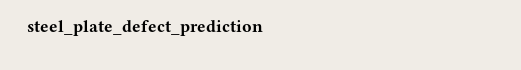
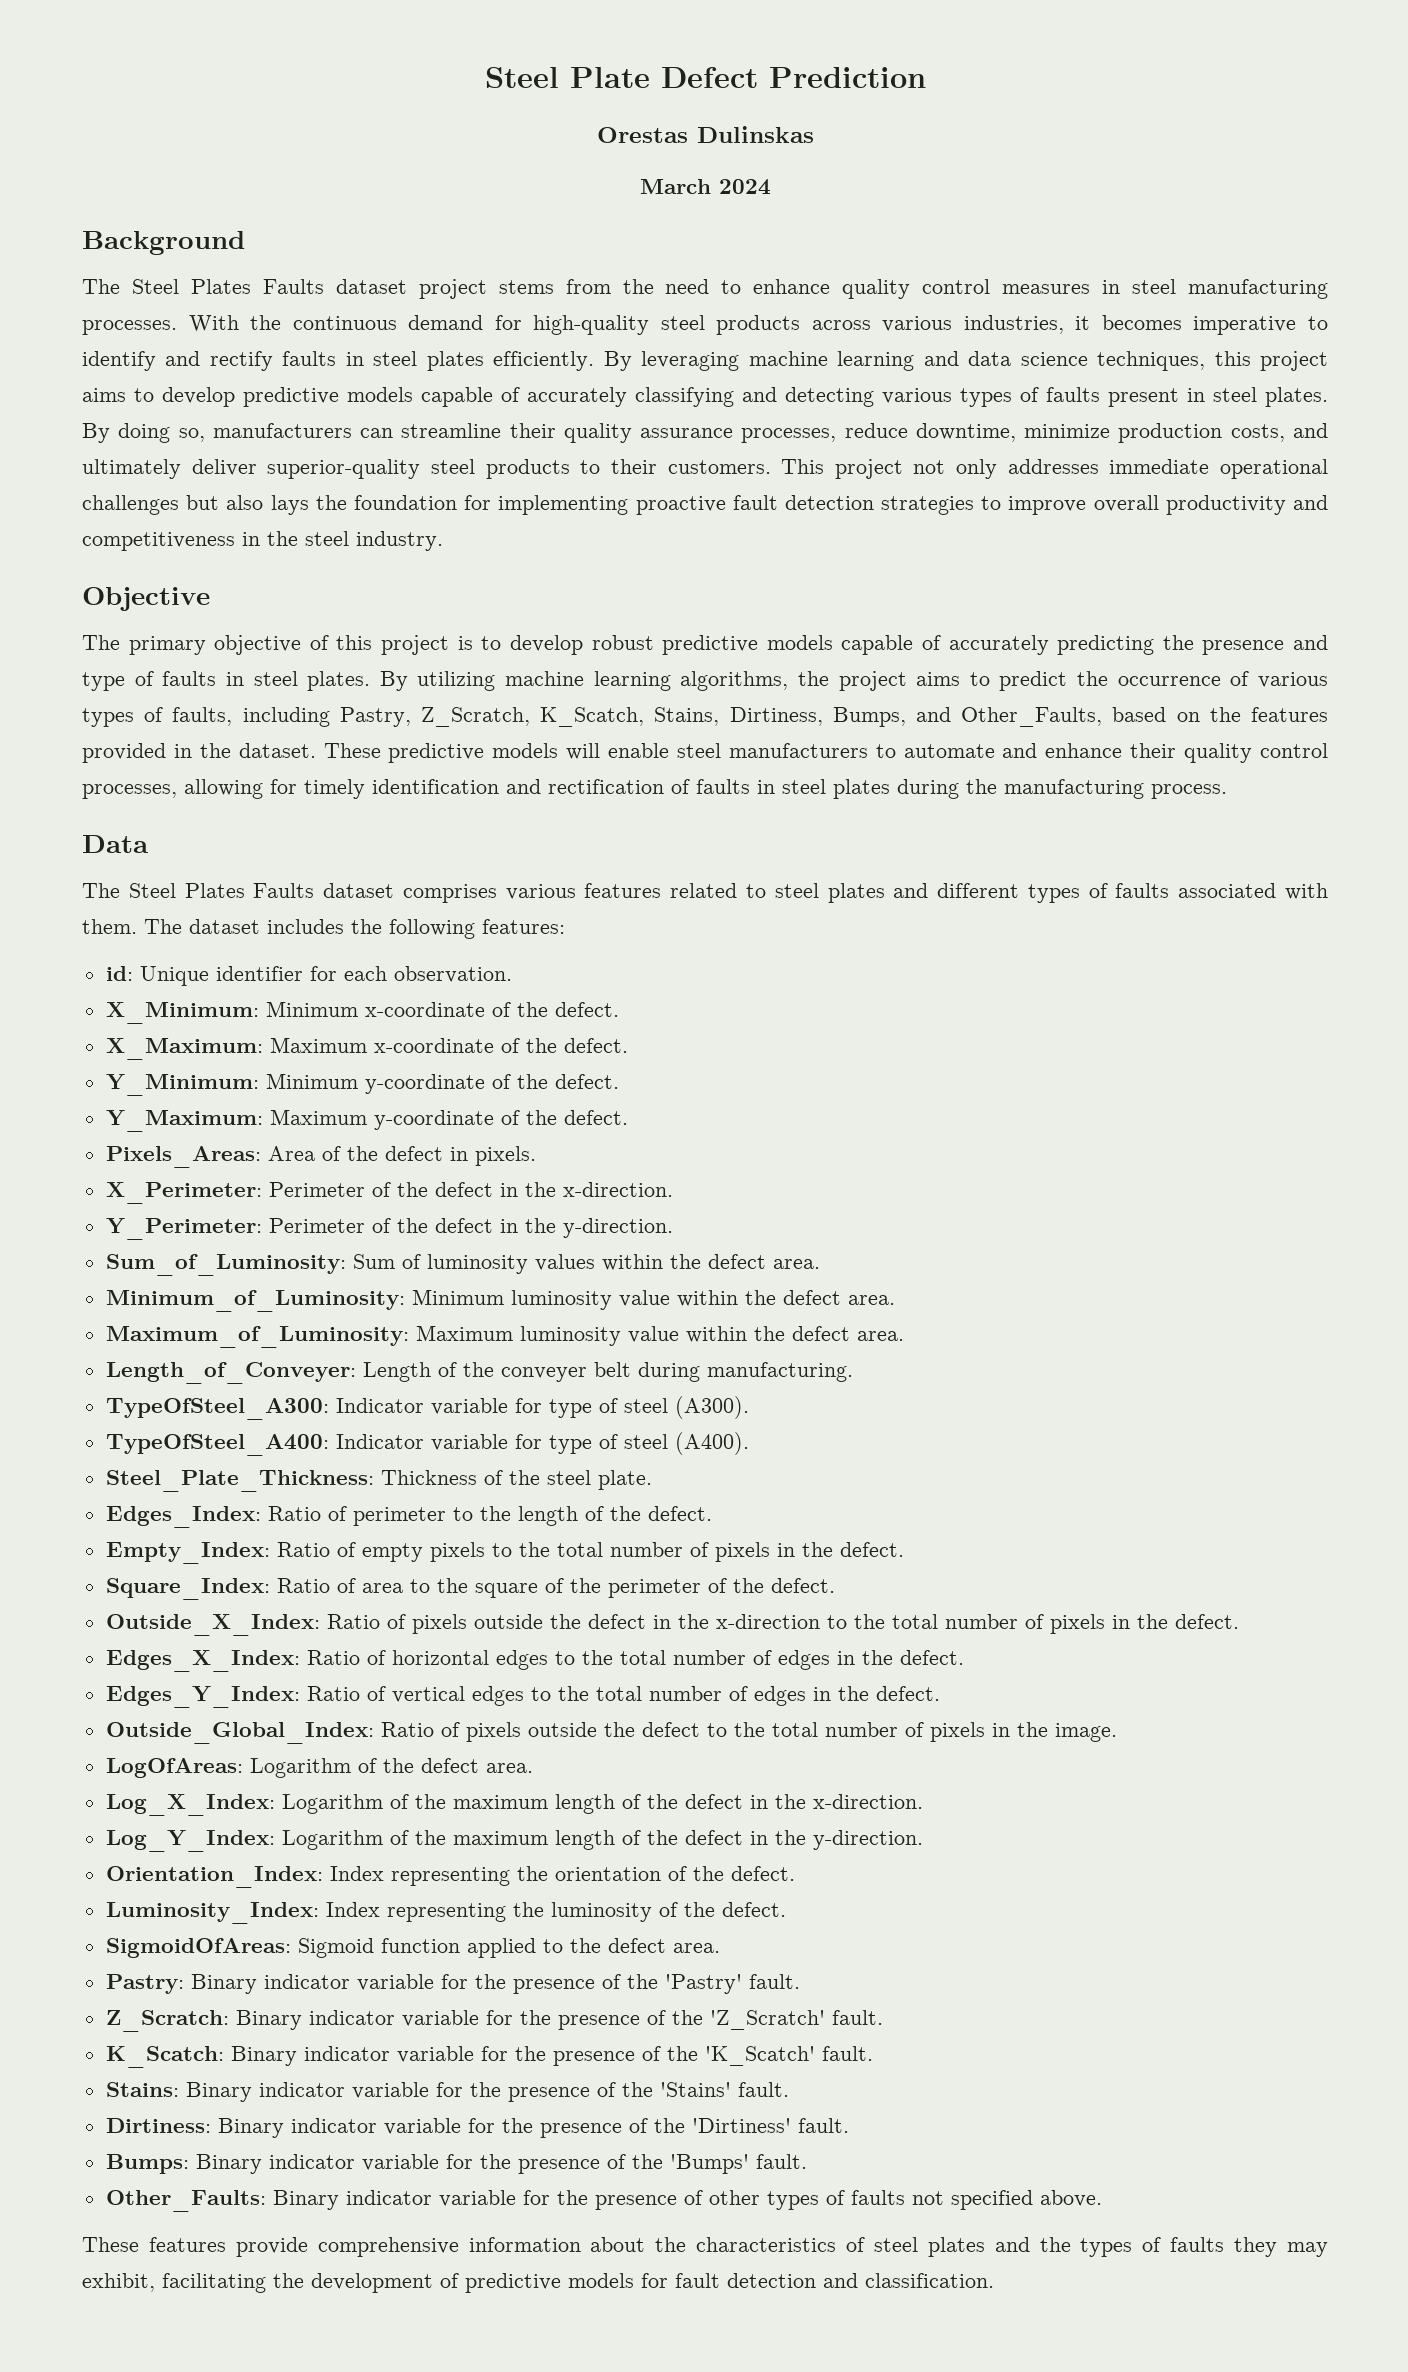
[27,20,263,36] steel_plate_defect_prediction -> [484,67,926,88] [596,126,814,143] [639,179,771,195] [82,231,245,255] [82,279,1329,299] [82,315,1328,335] [82,351,1329,371] [82,387,1328,407] [82,423,1328,443] [82,459,1328,479] [82,495,1328,515] [82,531,443,551] [82,587,210,611] [82,635,1328,655] [82,671,1328,691] [82,707,1329,727] [82,743,1329,763] [82,779,1227,799] [82,835,149,853] [82,883,1329,903] [82,919,565,939] [105,966,512,986] [105,1001,619,1024] [105,1037,628,1060] [105,1073,619,1096] [105,1109,628,1132] [105,1146,536,1168] [105,1182,673,1204] [105,1218,673,1240] [105,1254,820,1276] [105,1289,895,1312] [105,1325,904,1348] [105,1362,853,1384] [105,1396,749,1420] [105,1432,749,1456] [105,1470,652,1492] [105,1506,712,1528] [105,1542,904,1564] [105,1578,835,1600] [105,1614,1239,1636] [105,1650,964,1672] [105,1686,940,1708] [105,1722,1117,1744] [105,1758,533,1778] [105,1794,923,1816] [105,1830,923,1852] [105,1866,795,1888] [105,1902,786,1924] [105,1938,720,1958] [105,1974,800,1994] [105,2010,883,2032] [105,2046,873,2068] [105,2082,789,2102] [105,2118,849,2138] [105,2154,807,2174] [105,2190,1102,2212] [82,2237,1329,2257] [82,2273,994,2293] Steel Plate Defect Prediction // Orestas Dulinskas // March 2024 // Background // The Steel Plates Faults dataset project stems from the need to enhance quality control measures in steel manufacturing processes. With the continuous demand for high-quality steel products across various industries, it becomes imperative to identify and rectify faults in steel plates efficiently. By leveraging machine learning and data science techniques, this project aims to develop predictive models capable of accurately classifying and detecting various types of faults present in steel plates. By doing so, manufacturers can streamline their quality assurance processes, reduce downtime, minimize production costs, and ultimately deliver superior-quality steel products to their customers. This project not only addresses immediate operational challenges but also lays the foundation for implementing proactive fault detection strategies to improve overall productivity and competitiveness in the steel industry. // Objective // The primary objective of this project is to develop robust predictive models capable of accurately predicting the presence and type of faults in steel plates. By utilizing machine learning algorithms, the project aims to predict the occurrence of various types of faults, including Pastry, Z_Scratch, K_Scatch, Stains, Dirtiness, Bumps, and Other_Faults, based on the features provided in the dataset. These predictive models will enable steel manufacturers to automate and enhance their quality control processes, allowing for timely identification and rectification of faults in steel plates during the manufacturing process. // Data // The Steel Plates Faults dataset comprises various features related to steel plates and different types of faults associated with them. The dataset includes the following features: // id: Unique identifier for each observation. // X_Minimum: Minimum x-coordinate of the defect. // X_Maximum: Maximum x-coordinate of the defect. // Y_Minimum: Minimum y-coordinate of the defect. // Y_Maximum: Maximum y-coordinate of the defect. // Pixels_Areas: Area of the defect in pixels. // X_Perimeter: Perimeter of the defect in the x-direction. // Y_Perimeter: Perimeter of the defect in the y-direction. // Sum_of_Luminosity: Sum of luminosity values within the defect area. // Minimum_of_Luminosity: Minimum luminosity value within the defect area. // Maximum_of_Luminosity: Maximum luminosity value within the defect area. // Length_of_Conveyer: Length of the conveyer belt during manufacturing. // TypeOfSteel_A300: Indicator variable for type of steel (A300). // TypeOfSteel_A400: Indicator variable for type of steel (A400). // Steel_Plate_Thickness: Thickness of the steel plate. // Edges_Index: Ratio of perimeter to the length of the defect. // Empty_Index: Ratio of empty pixels to the total number of pixels in the defect. // Square_Index: Ratio of area to the square of the perimeter of the defect. // Outside_X_Index: Ratio of pixels outside the defect in the x-direction to the total number of pixels in the defect. // Edges_X_Index: Ratio of horizontal edges to the total number of edges in the defect. // Edges_Y_Index: Ratio of vertical edges to the total number of edges in the defect. // Outside_Global_Index: Ratio of pixels outside the defect to the total number of pixels in the image. // LogOfAreas: Logarithm of the defect area. // Log_X_Index: Logarithm of the maximum length of the defect in the x-direction. // Log_Y_Index: Logarithm of the maximum length of the defect in the y-direction. // Orientation_Index: Index representing the orientation of the defect. // Luminosity_Index: Index representing the luminosity of the defect. // SigmoidOfAreas: Sigmoid function applied to the defect area. // Pastry: Binary indicator variable for the presence of the 'Pastry' fault. // Z_Scratch: Binary indicator variable for the presence of the 'Z_Scratch' fault. // K_Scatch: Binary indicator variable for the presence of the 'K_Scatch' fault. // Stains: Binary indicator variable for the presence of the 'Stains' fault. // Dirtiness: Binary indicator variable for the presence of the 'Dirtiness' fault. // Bumps: Binary indicator variable for the presence of the 'Bumps' fault. // Other_Faults: Binary indicator variable for the presence of other types of faults not specified above. // These features provide comprehensive information about the characteristics of steel plates and the types of faults they may exhibit, facilitating the development of predictive models for fault detection and classification.

